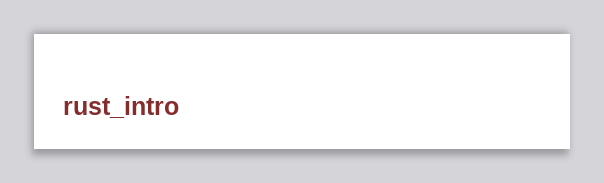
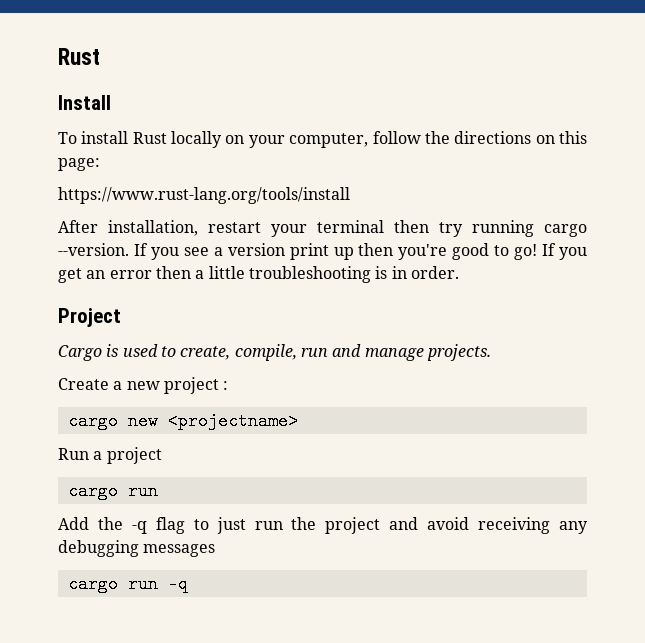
[63,96,179,118] rust_intro -> [58,48,100,65] [58,95,111,110] [58,131,588,148] [58,158,100,171] [58,187,350,204] [58,220,587,237] [58,243,588,260] [58,266,459,283] [58,308,121,327] [58,344,491,361] [58,377,229,394] [67,412,298,430] [58,447,162,464] [67,482,158,500] [58,517,588,534] [58,540,216,557] [67,575,188,593] Rust // Install // To install Rust locally on your computer, follow the directions on this page: // https://www.rust-lang.org/tools/install // After installation, restart your terminal then try running cargo --version. If you see a version print up then you're good to go! If you get an error then a little troubleshooting is in order. // Project // Cargo is used to create, compile, run and manage projects. // Create a new project : // cargo new <projectname> // Run a project // cargo run // Add the -q flag to just run the project and avoid receiving any debugging messages // cargo run -q

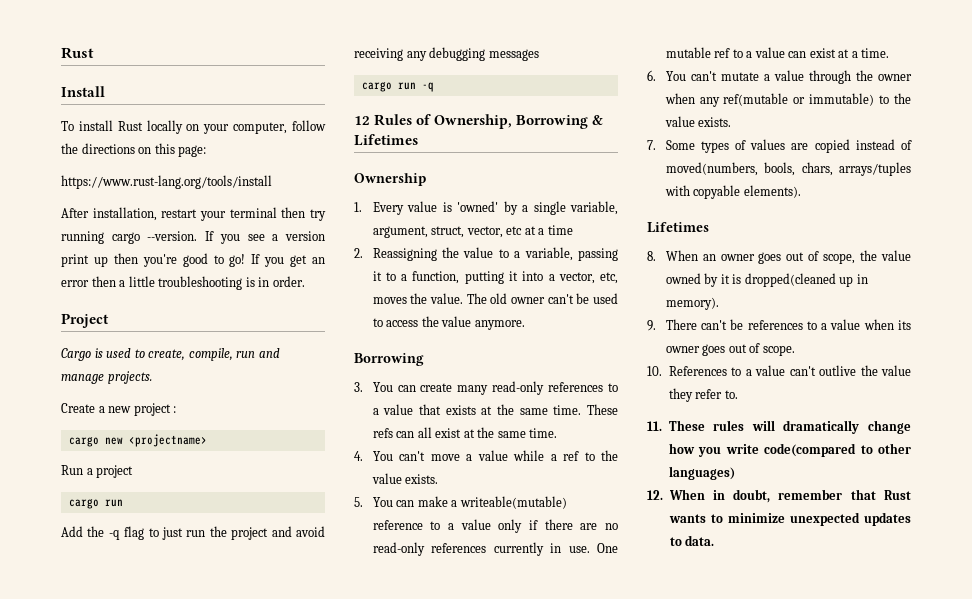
(188, 584) none -> [354,114,604,129] [354,134,418,146] [354,173,426,186] [354,201,618,215] [372,225,573,238] [354,247,618,261] [372,271,618,284] [372,293,618,304] [372,316,525,330] [354,353,424,366] [354,381,618,395] [372,404,618,415] [372,427,558,438] [354,450,618,461] [371,473,439,484] [354,496,567,509] [372,519,618,533] [372,542,618,556] [665,47,890,58] [647,70,912,84] [664,93,911,107] [664,116,732,127] [647,139,912,153] [665,162,911,176] [664,185,801,199] [647,222,709,233] [647,250,911,264] [665,273,868,287] [665,297,719,310] [647,319,911,331] [665,343,795,356] [647,365,911,376] [668,388,738,402] [647,420,911,434] [668,443,911,457] [668,466,735,480] [647,489,911,503] [668,512,911,526] [669,535,715,546] // 12 Rules of Ownership, Borrowing & Lifetimes // Ownership // 1. Every value is 'owned' by a single variable, argument, struct, vector, etc at a time // 2. Reassigning the value to a variable, passing it to a function, putting it into a vector, etc, moves the value. The old owner can't be used to access the value anymore. // Borrowing // 3. You can create many read-only references to a value that exists at the same time. These refs can all exist at the same time. // 4. You can't move a value while a ref to the value exists. // 5. You can make a writeable(mutable) reference to a value only if there are no read-only references currently in use. One mutable ref to a value can exist at a time. // 6. You can't mutate a value through the owner when any ref(mutable or immutable) to the value exists. // 7. Some types of values are copied instead of moved(numbers, bools, chars, arrays/tuples with copyable elements). // Lifetimes // 8. When an owner goes out of scope, the value owned by it is dropped(cleaned up in memory). // 9. There can't be references to a value when its owner goes out of scope. // 10. References to a value can't outlive the value they refer to. // 11. These rules will dramatically change how you write code(compared to other languages) // 12. When in doubt, remember that Rust wants to minimize unexpected updates to data.

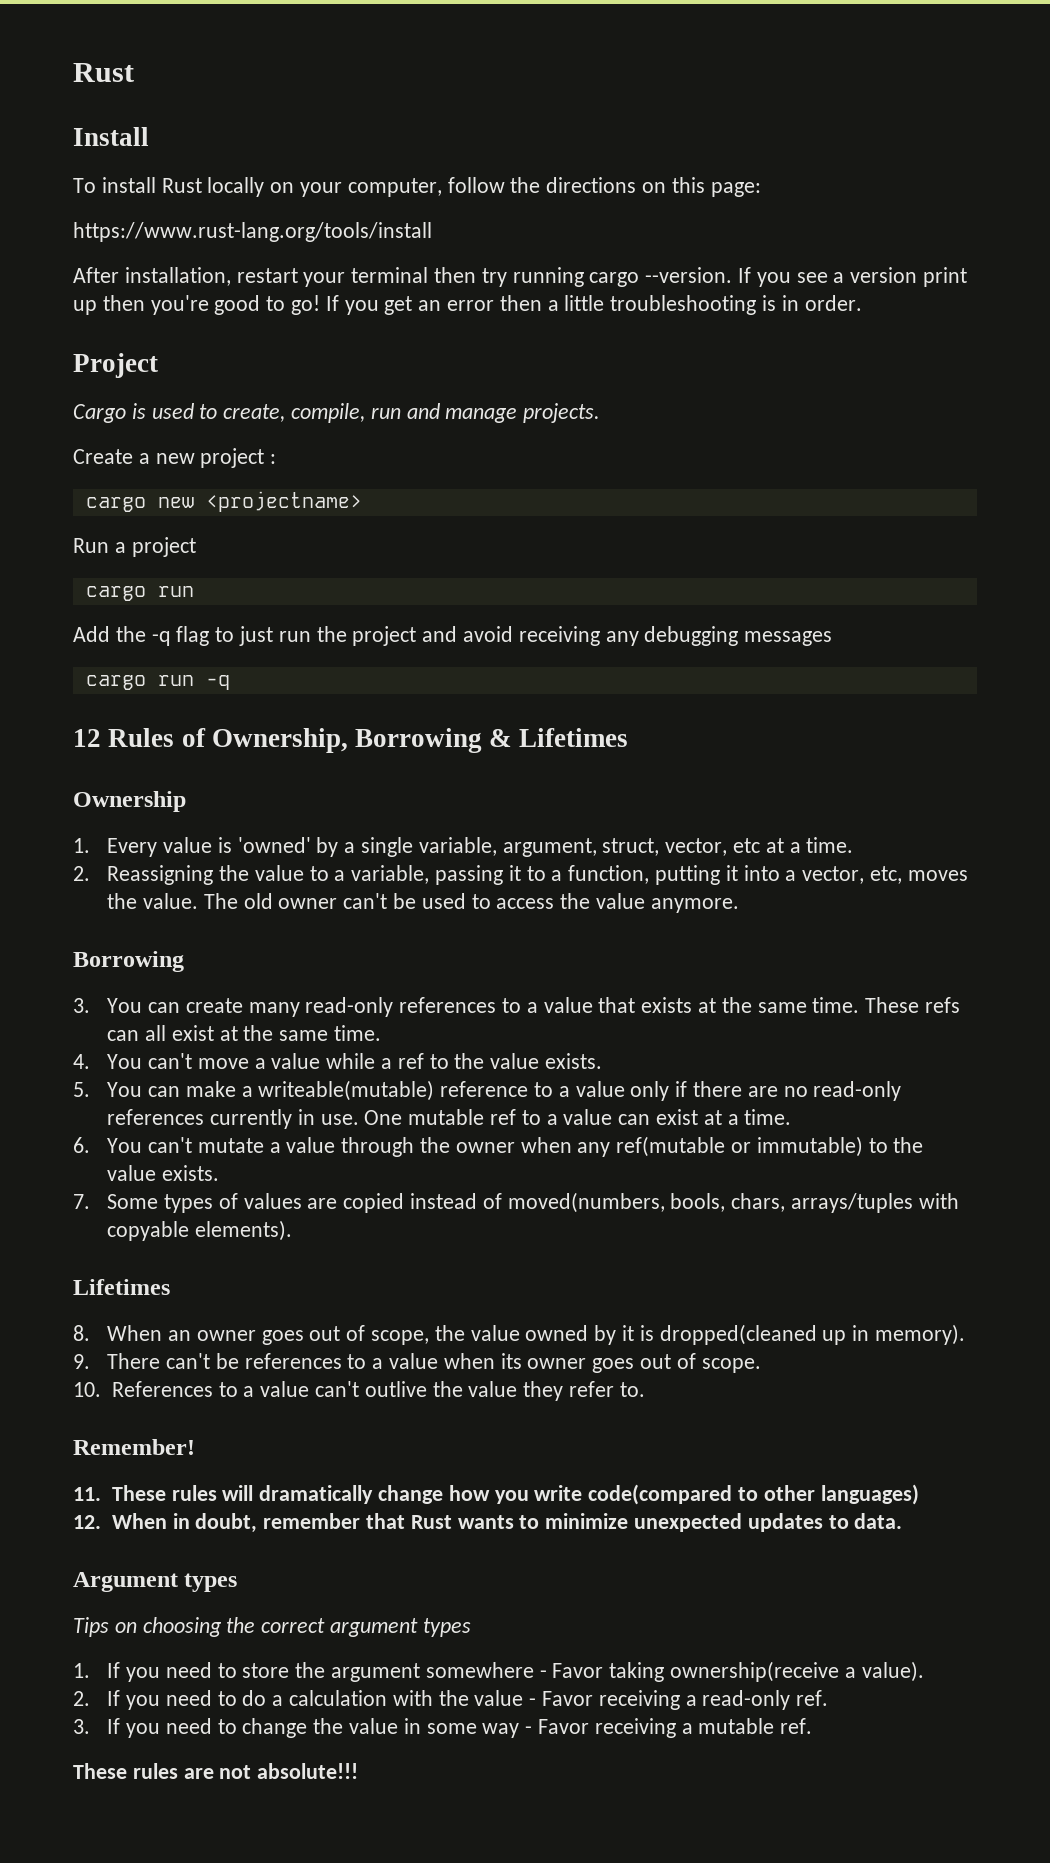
[547,225,573,235] time -> [806,837,854,853] time.
(738, 394) none -> [73,1439,195,1455] // Remember!
(715, 540) none -> [73,1572,238,1592] [73,1617,471,1637] [73,1661,924,1682] [73,1690,829,1710] [73,1718,813,1738] [73,1763,359,1779] // Argument types // Tips on choosing the correct argument types // 1. If you need to store the argument somewhere - Favor taking ownership(receive a value). // 2. If you need to do a calculation with the value - Favor receiving a read-only ref. // 3. If you need to change the value in some way - Favor receiving a mutable ref. // These rules are not absolute!!!

